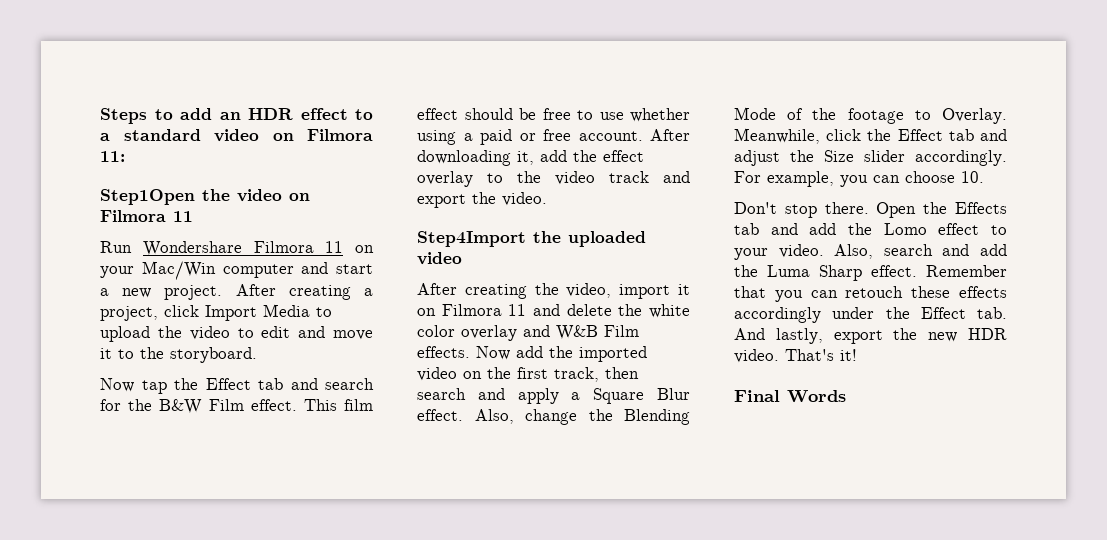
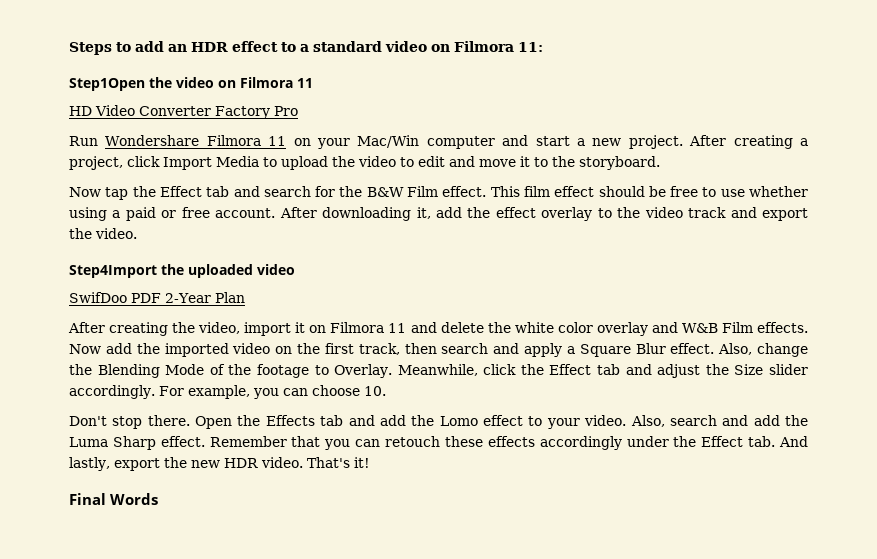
(193, 216) none -> [69,105,298,119] // HD Video Converter Factory Pro
(462, 258) none -> [69,292,245,303] // SwifDoo PDF 2-Year Plan

